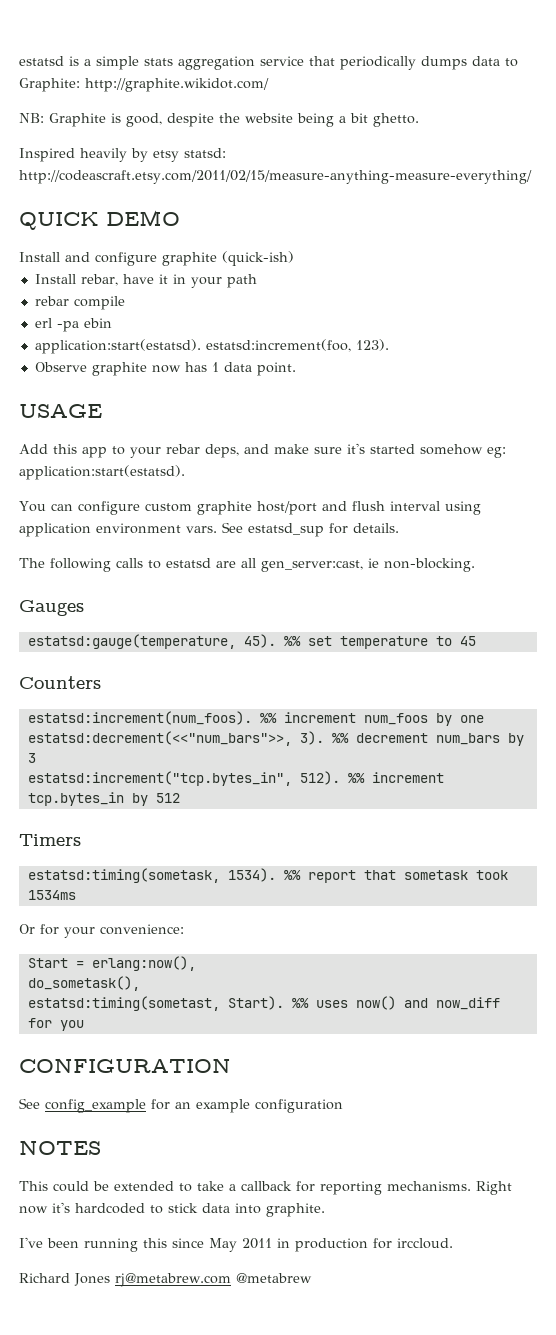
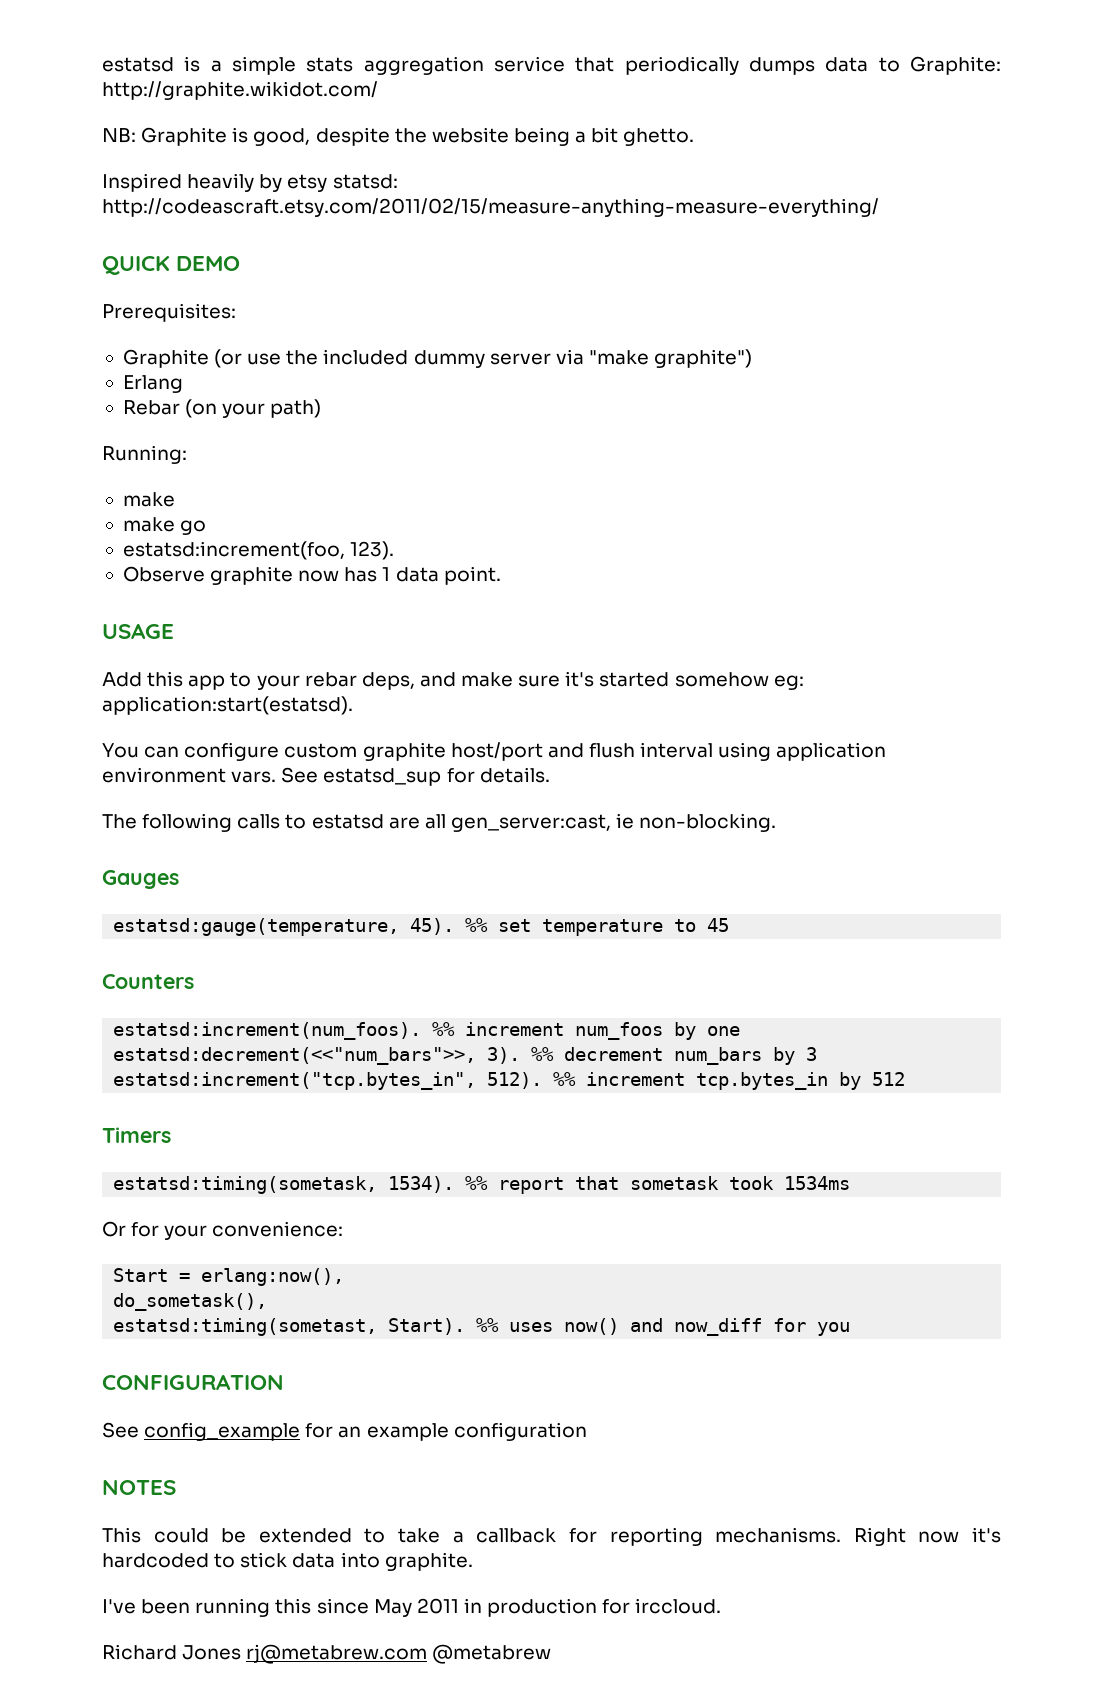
[19,251,294,266] [34,274,257,288] [34,296,125,310] [34,318,112,332] [34,339,201,354] Install and configure graphite (quick-ish) // Install rebar, have it in your path // rebar compile // erl -pa ebin // application:start(estatsd). -> [102,303,236,322] [122,349,753,368] [122,375,183,393] [122,399,322,418] [102,445,187,464] [122,492,175,507] [122,517,207,535] Prerequisites: // Graphite (or use the included dummy server via "make graphite") // Erlang // Rebar (on your path) // Running: // make // make go //

